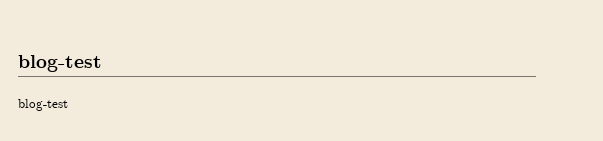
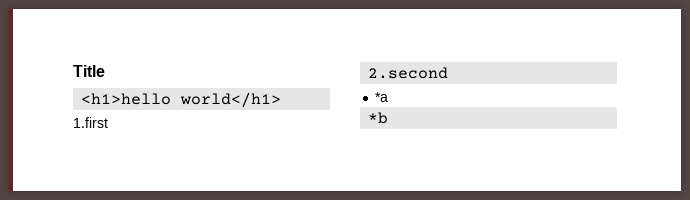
[18,55,102,72] [18,99,68,111] blog-test // blog-test -> [73,65,105,77] [81,92,282,107] [73,117,108,128] [368,67,449,79] [375,92,389,102] [368,112,389,124] Title // <h1>hello world</h1> // 1.first // 2.second // *a // *b

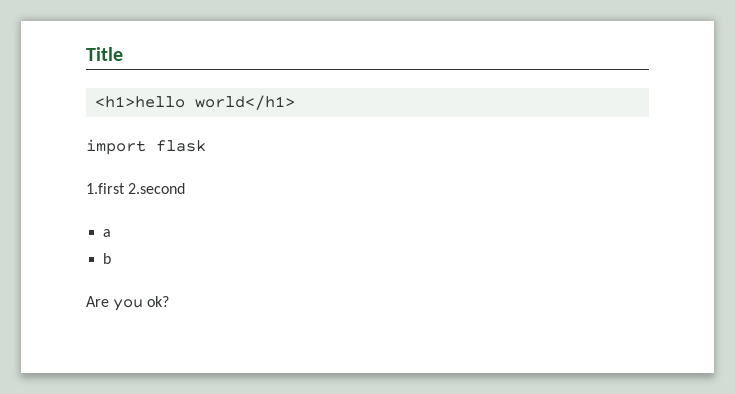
(282, 99) none -> [86,139,206,155] // import flask
(108, 122) // -> (125, 188) none
[375,92,389,102] [368,112,389,124] *a // *b -> [103,229,112,237] [103,253,112,264] [86,296,170,311] a // b // Are you ok?

